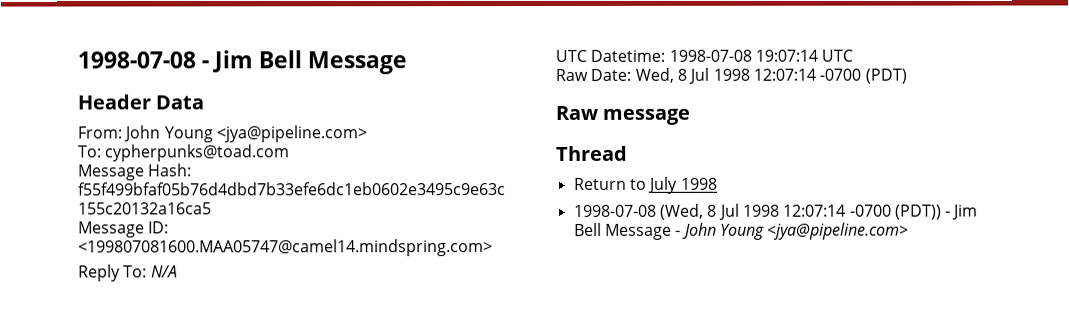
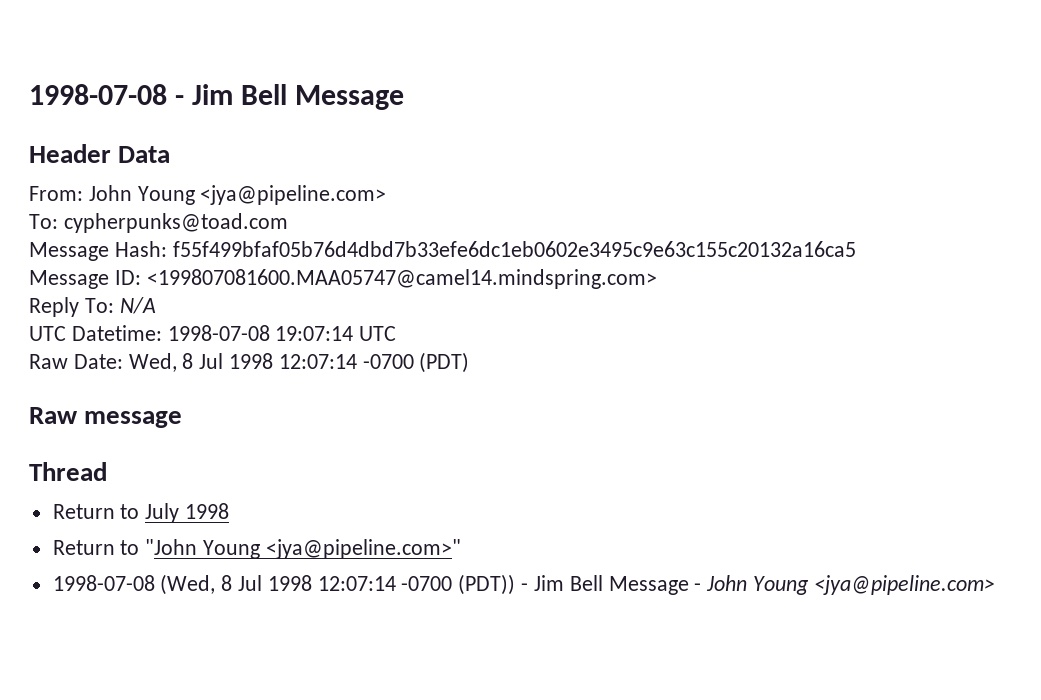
(718, 183) none -> [52,539,461,559] // Return to "John Young <jya@pipeline.com>"

